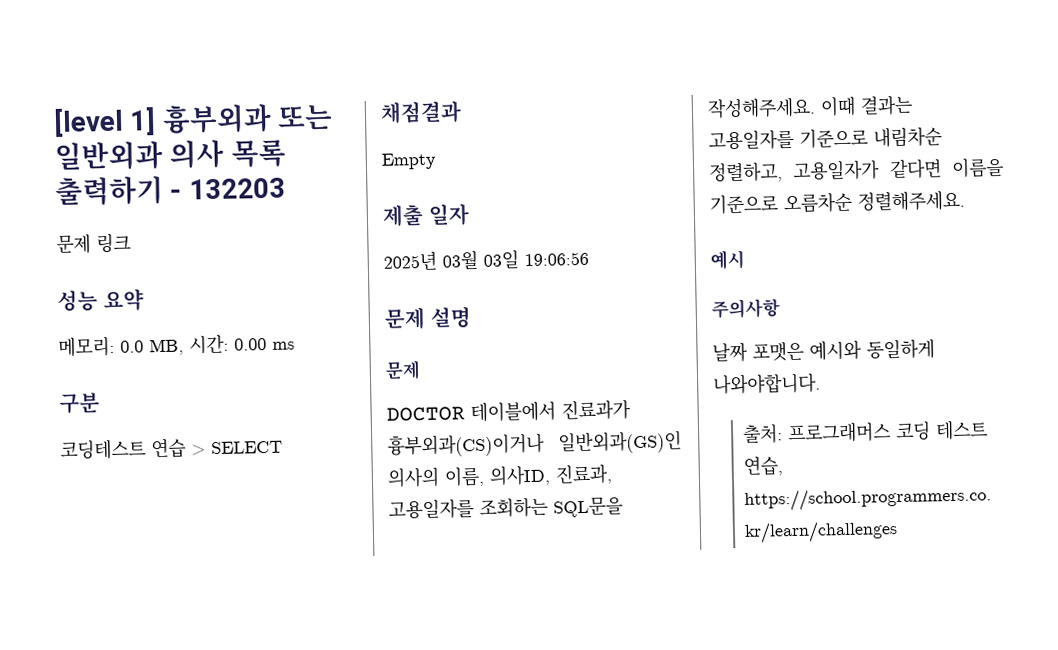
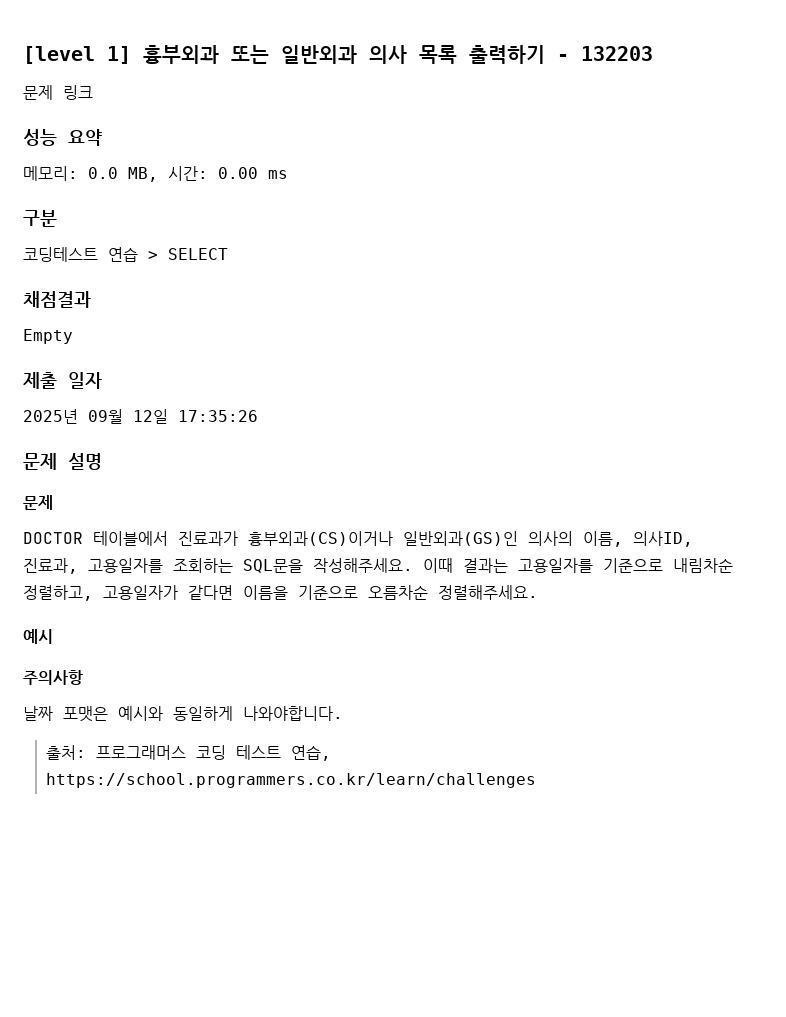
[442,250,589,270] 03월 03일 19:06:56 -> [88,409,258,424] 09월 12일 17:35:26

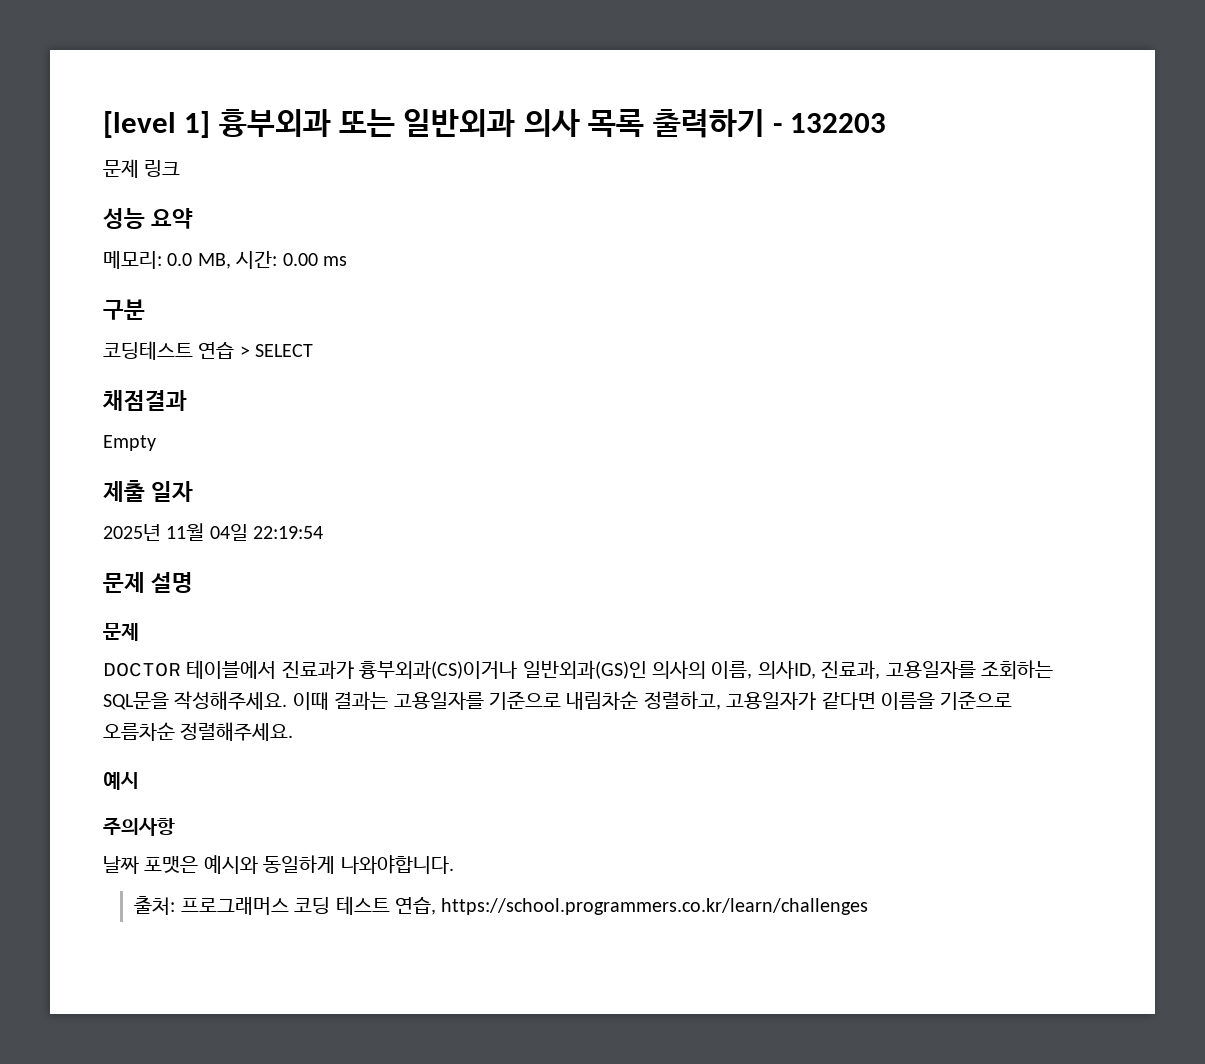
[88,409,258,424] 09월 12일 17:35:26 -> [166,523,324,541] 11월 04일 22:19:54

